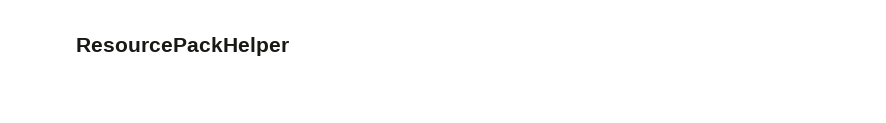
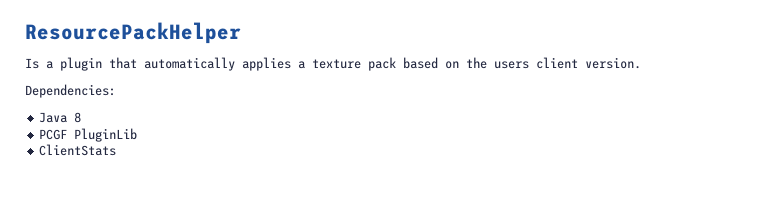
(289, 46) none -> [25,57,641,71] [25,84,116,98] [39,112,82,123] [39,128,138,142] [39,144,117,156] // Is a plugin that automatically applies a texture pack based on the users client version. // Dependencies: // Java 8 // PCGF PluginLib // ClientStats

